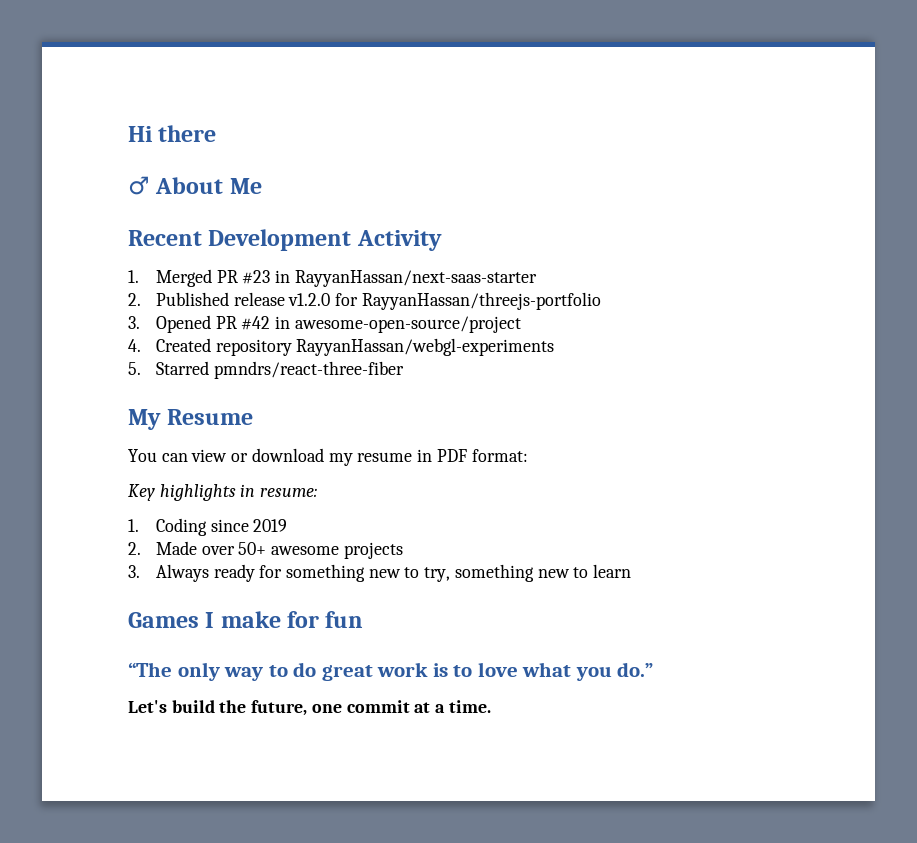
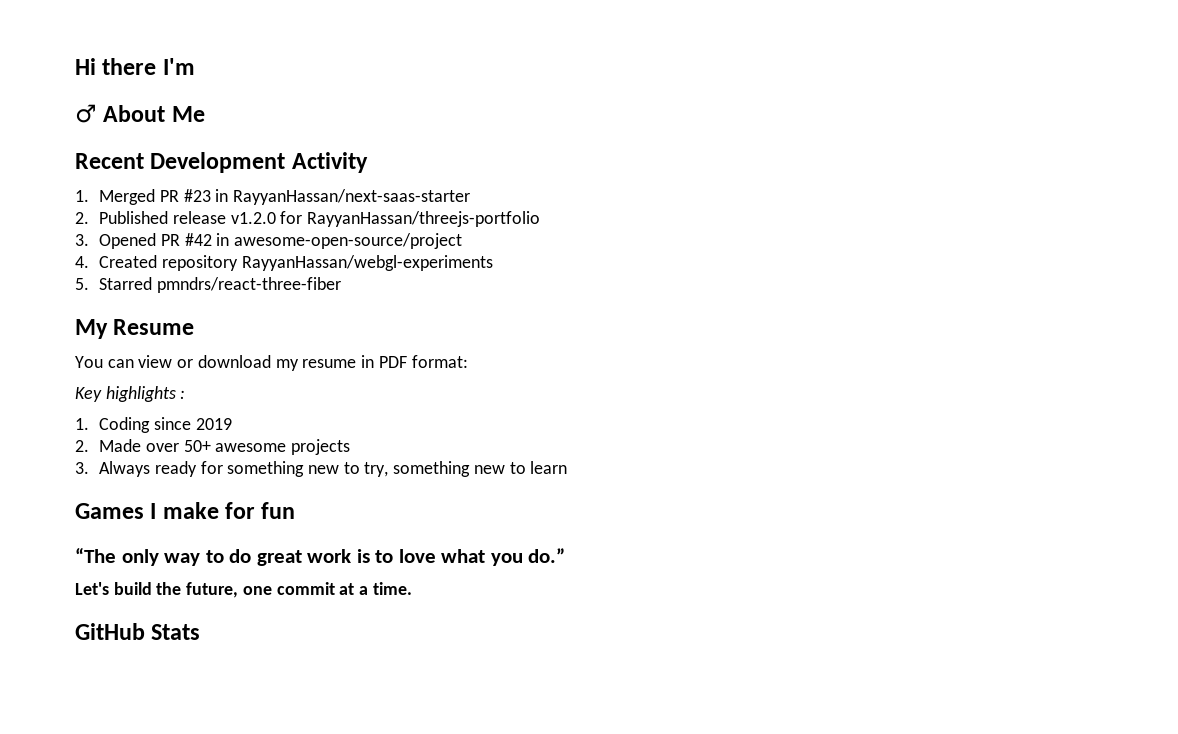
(217, 133) none -> [162,58,195,75] I'm
[240,484,318,497] in resume: -> [180,390,186,399] :
(491, 706) none -> [75,623,201,640] // GitHub Stats

